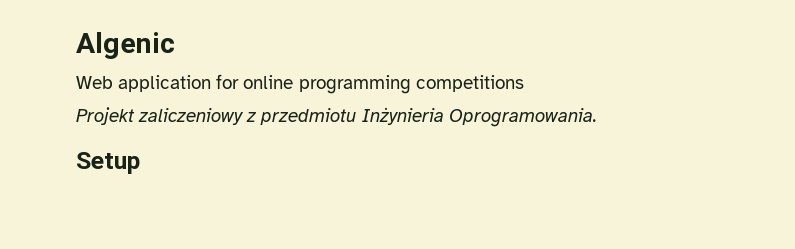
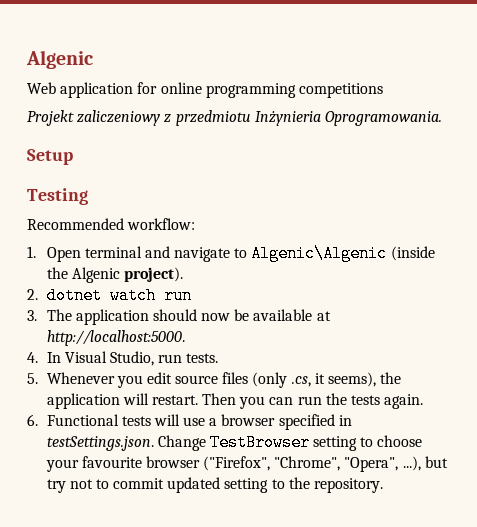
(140, 163) none -> [27,188,88,205] [27,218,196,230] [27,245,435,262] [46,267,183,283] [27,287,192,304] [27,309,331,325] [46,330,185,346] [27,351,219,366] [27,372,402,388] [46,393,424,409] [27,414,352,430] [46,434,423,451] [45,456,448,472] [46,477,384,493] // Testing // Recommended workflow: // 1. Open terminal and navigate to Algenic\Algenic (inside the Algenic project). // 2. dotnet watch run // 3. The application should now be available at http://localhost:5000. // 4. In Visual Studio, run tests. // 5. Whenever you edit source files (only .cs, it seems), the application will restart. Then you can run the tests again. // 6. Functional tests will use a browser specified in testSettings.json. Change TestBrowser setting to choose your favourite browser ("Firefox", "Chrome", "Opera", ...), but try not to commit updated setting to the repository.

